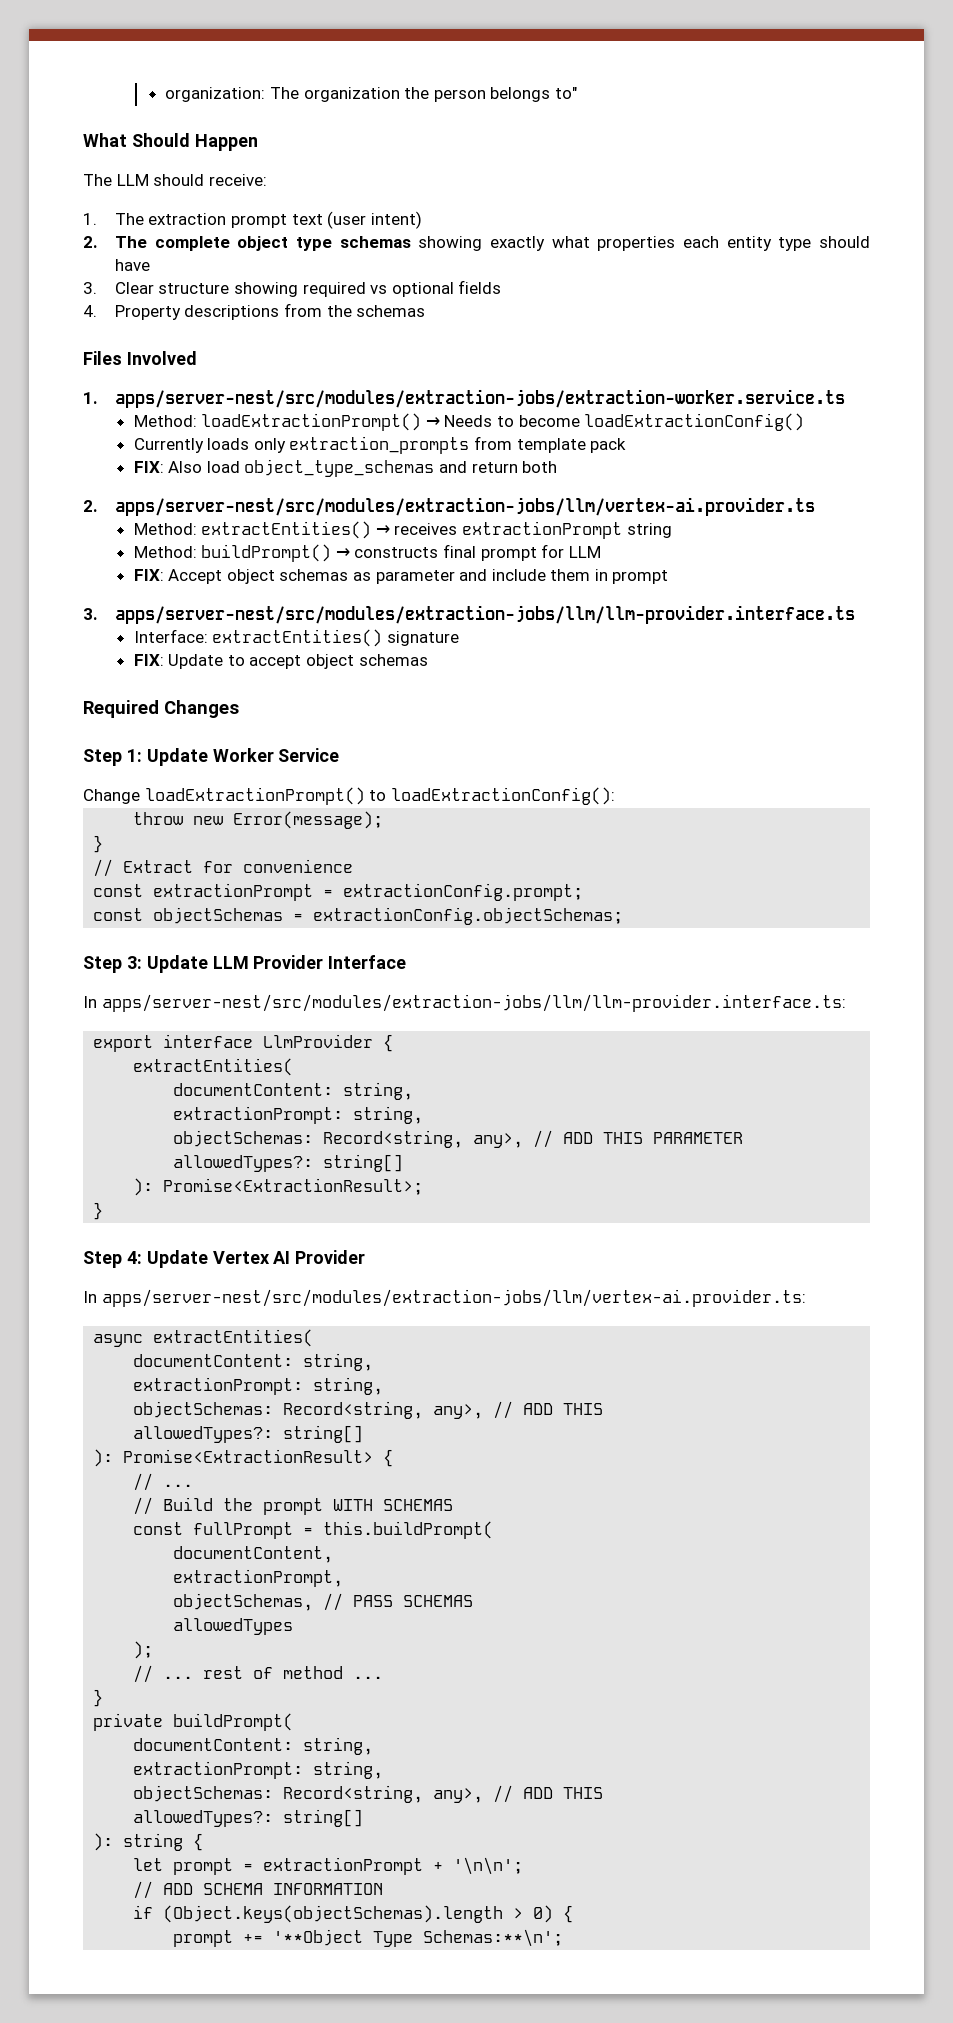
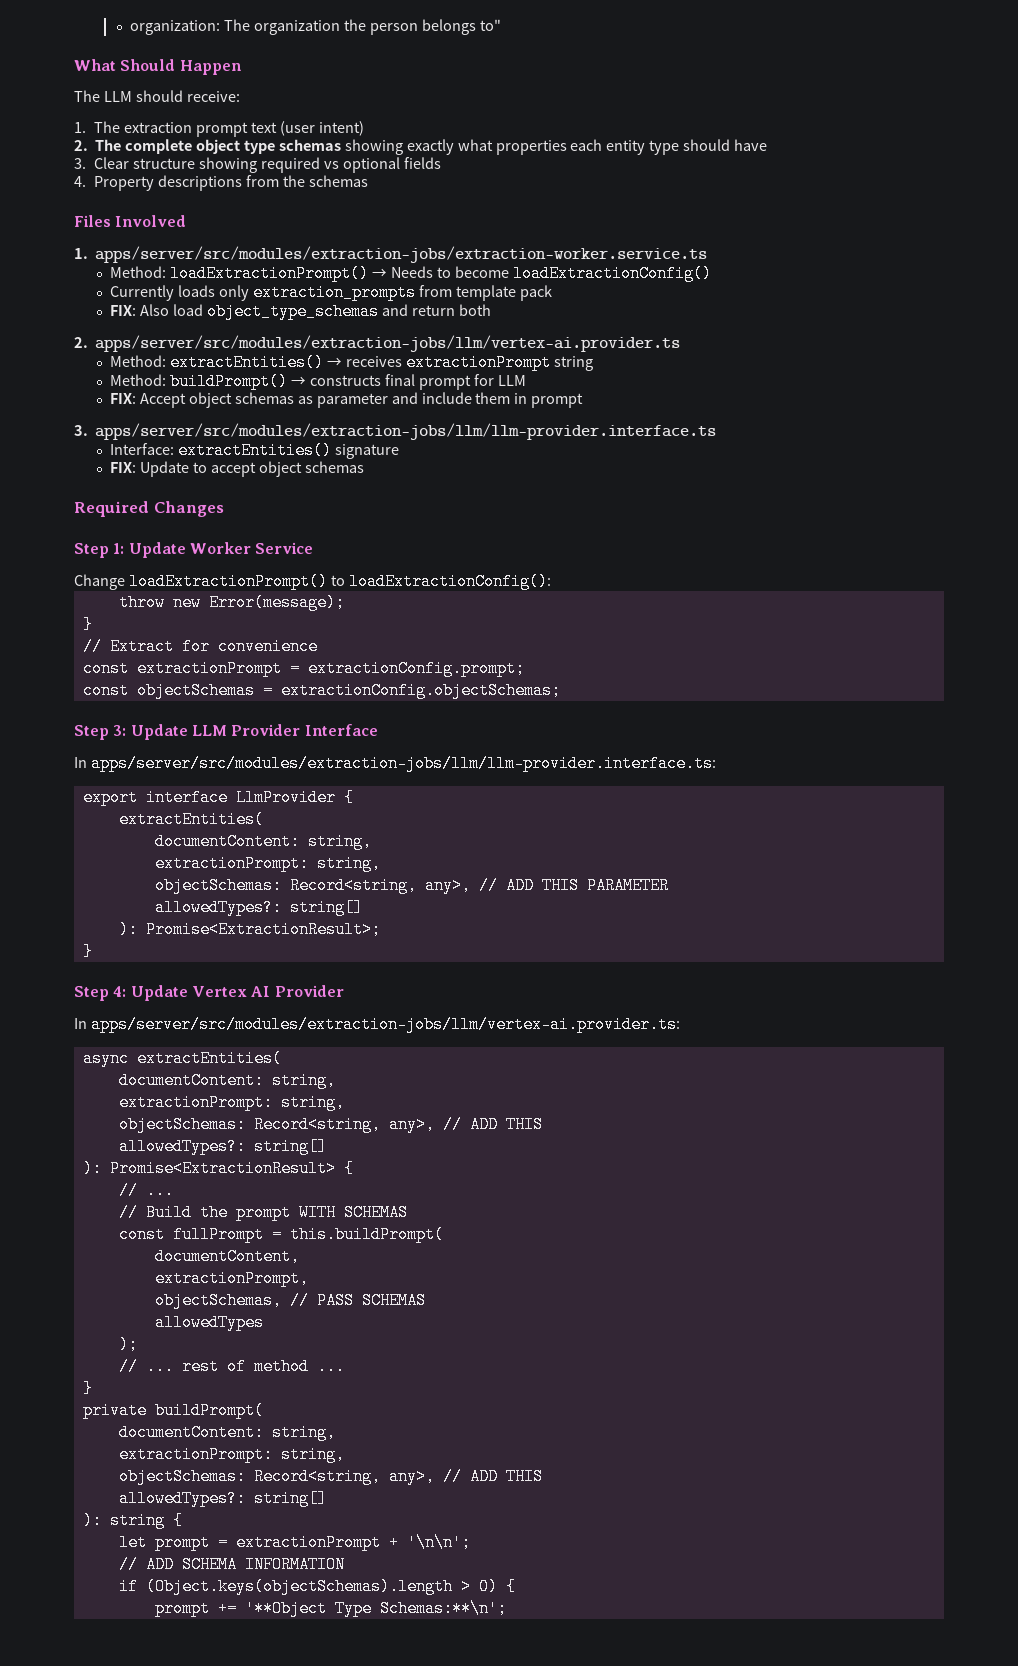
[114,389,845,408] apps/server-nest/src/modules/extraction-jobs/extraction-worker.service.ts -> [95,246,708,263] apps/server/src/modules/extraction-jobs/extraction-worker.service.ts
[114,497,815,516] apps/server-nest/src/modules/extraction-jobs/llm/vertex-ai.provider.ts -> [95,335,681,352] apps/server/src/modules/extraction-jobs/llm/vertex-ai.provider.ts
[114,605,855,624] apps/server-nest/src/modules/extraction-jobs/llm/llm-provider.interface.ts -> [95,423,717,440] apps/server/src/modules/extraction-jobs/llm/llm-provider.interface.ts
[101,994,846,1012] apps/server-nest/src/modules/extraction-jobs/llm/llm-provider.interface.ts: -> [90,755,716,772] apps/server/src/modules/extraction-jobs/llm/llm-provider.interface.ts:
[101,1289,806,1307] apps/server-nest/src/modules/extraction-jobs/llm/vertex-ai.provider.ts: -> [90,1016,680,1033] apps/server/src/modules/extraction-jobs/llm/vertex-ai.provider.ts:

